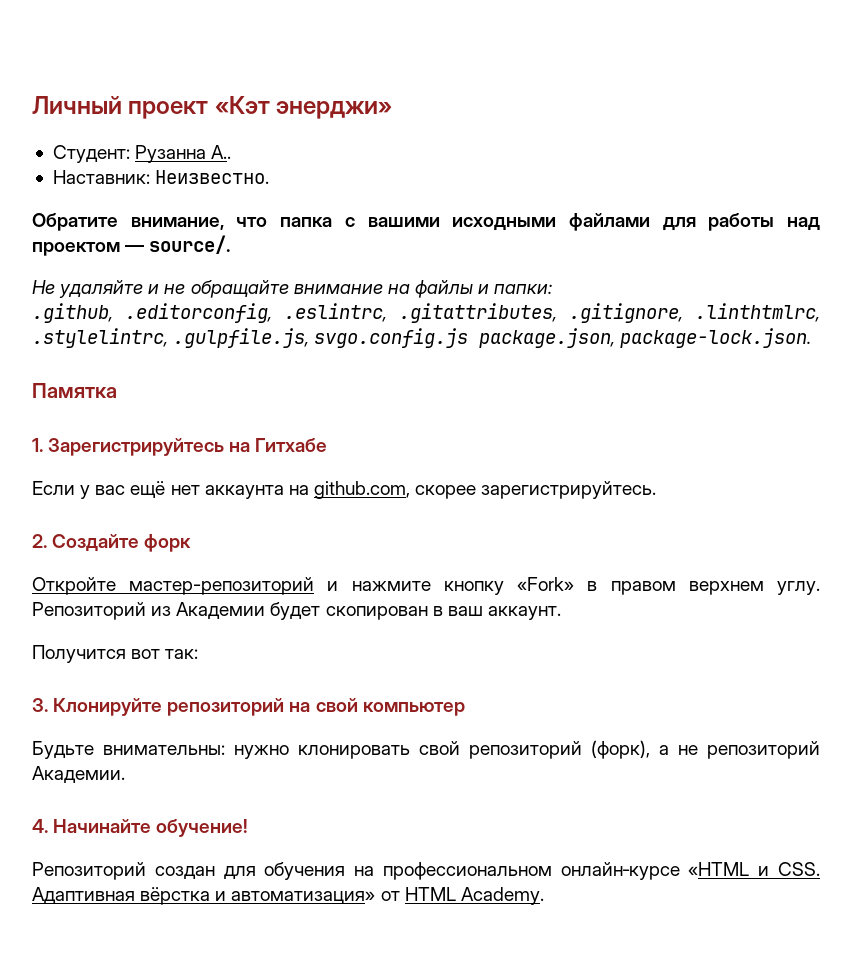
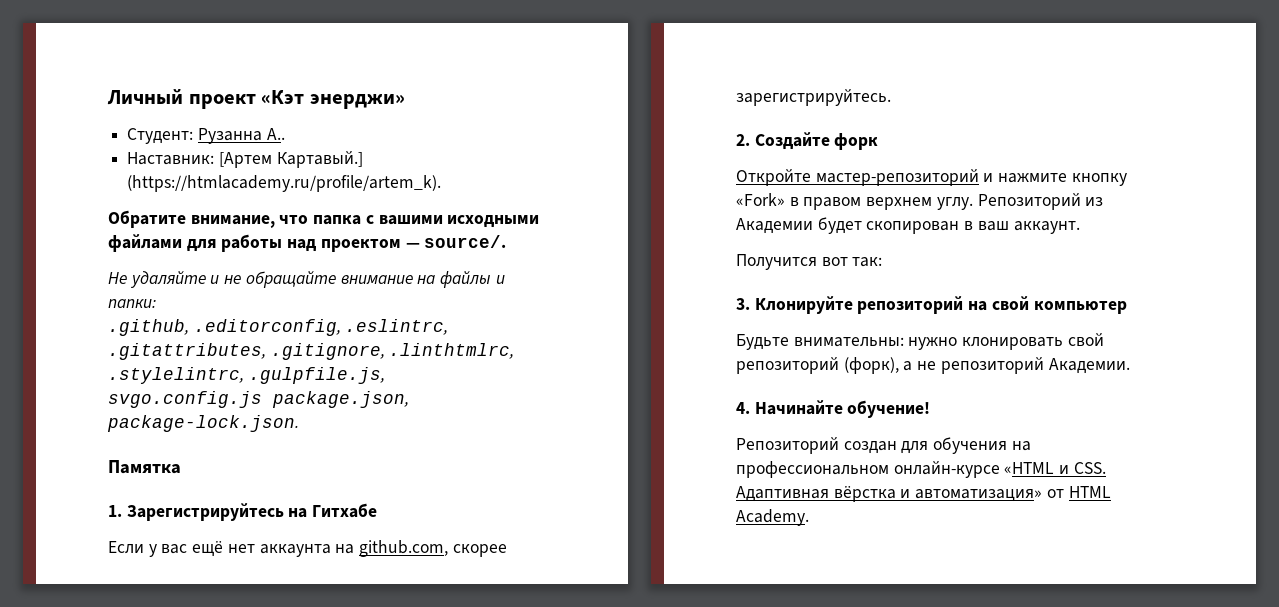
[155,170,270,184] Неизвестно. -> [218,151,363,168] [127,175,442,192] [Артем Картавый.] (https://htmlacademy.ru/profile/artem_k).

